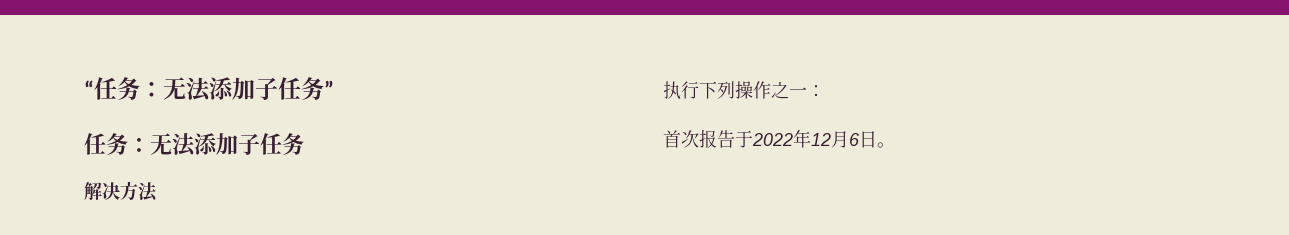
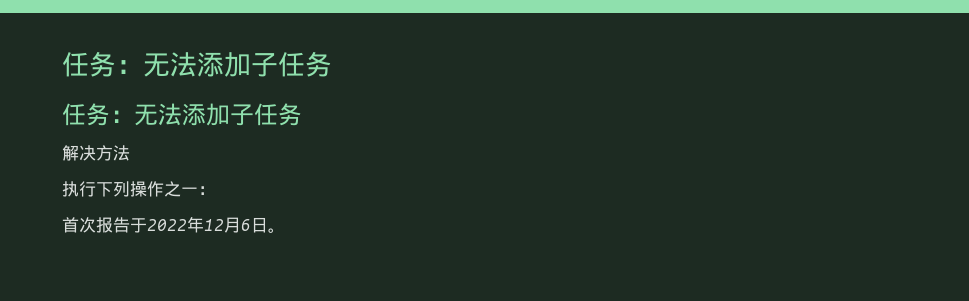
[84,77,334,102] “任务：无法添加子任务” -> [62,51,332,77] 任务：无法添加子任务

